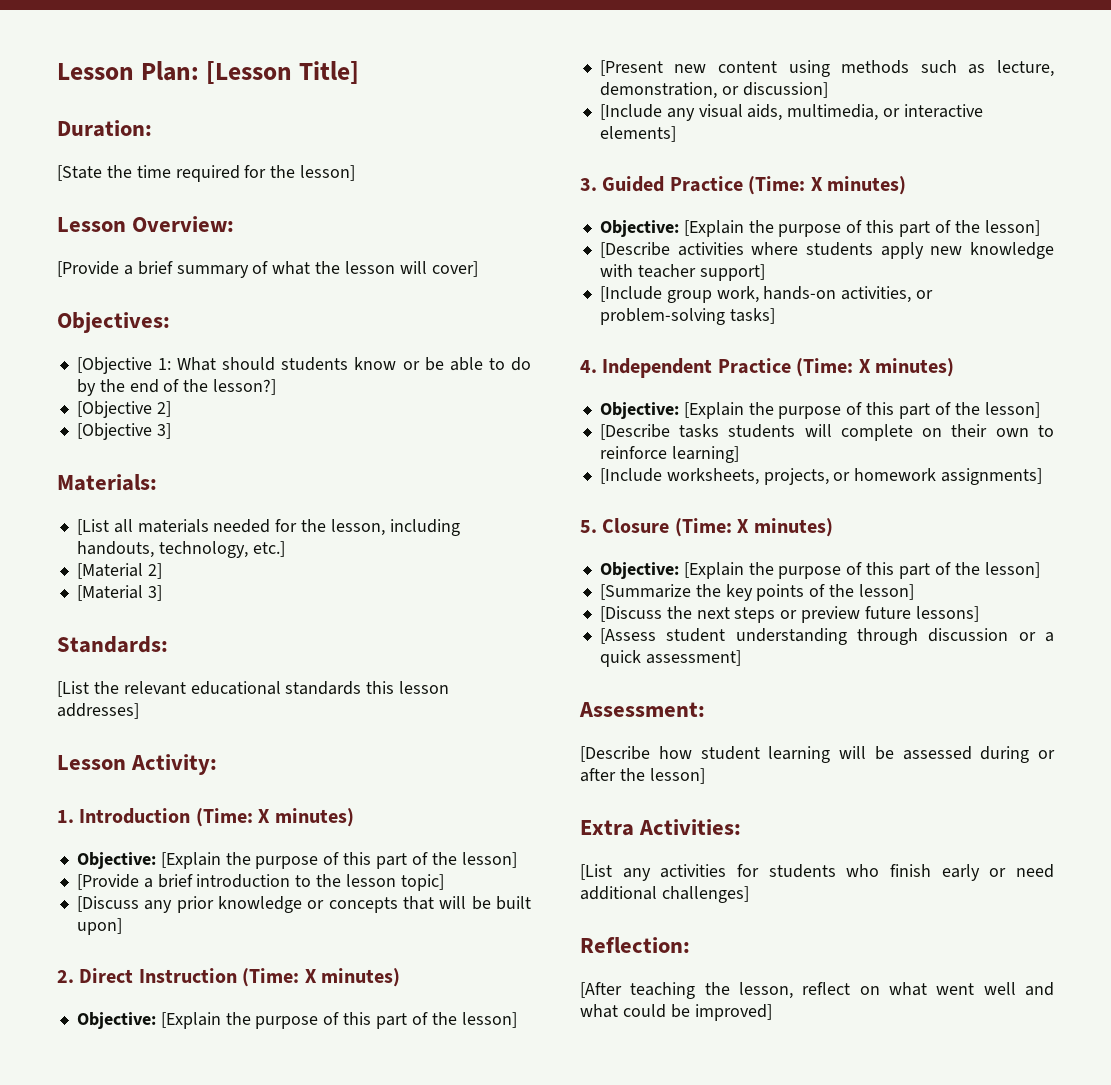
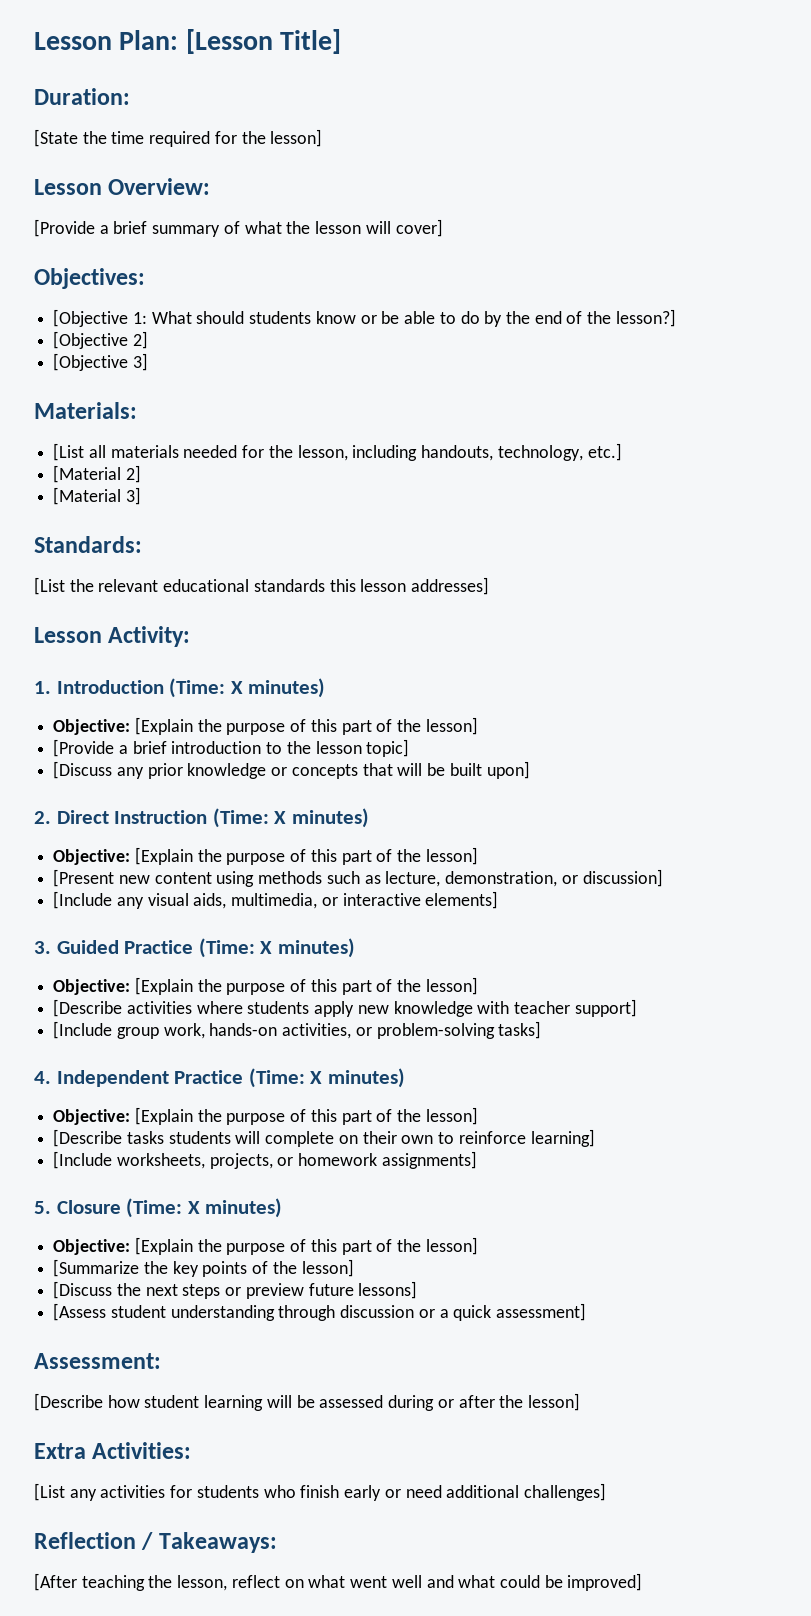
[580,937,690,953] Reflection: -> [34,1532,277,1553] Reflection / Takeaways:

